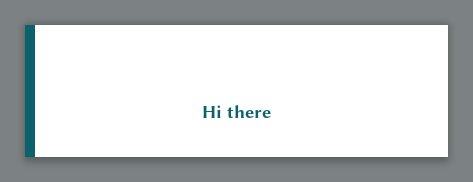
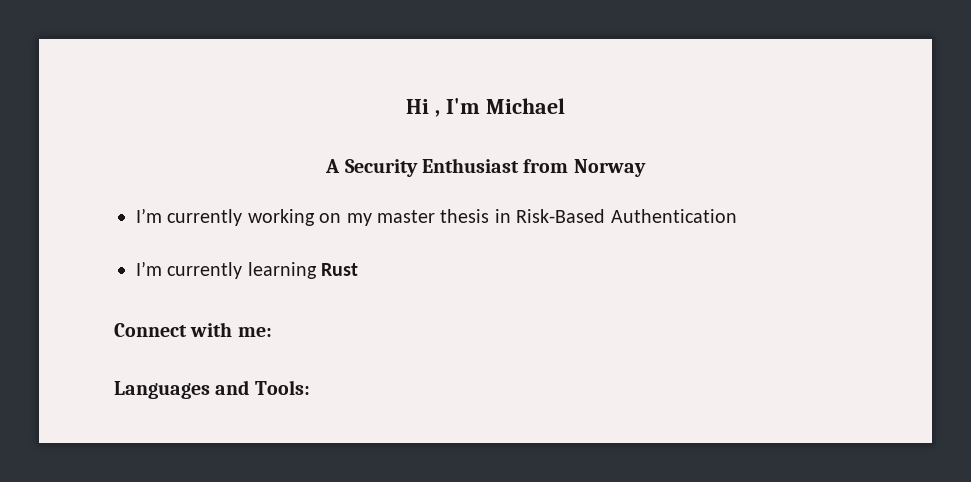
[227,105,271,118] there -> [435,98,565,117] [325,158,646,177] [136,208,737,226] [136,261,359,279] [114,322,272,337] [114,380,310,399] , I'm Michael // A Security Enthusiast from Norway // I’m currently working on my master thesis in Risk-Based Authentication // I’m currently learning Rust // Connect with me: // Languages and Tools:

